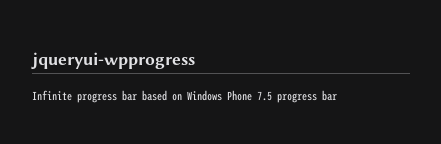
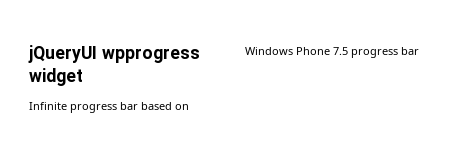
[31,52,195,69] jqueryui-wpprogress -> [28,45,200,63] [29,68,83,86] jQueryUI wpprogress widget

